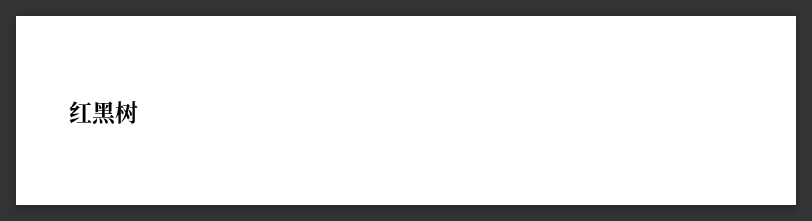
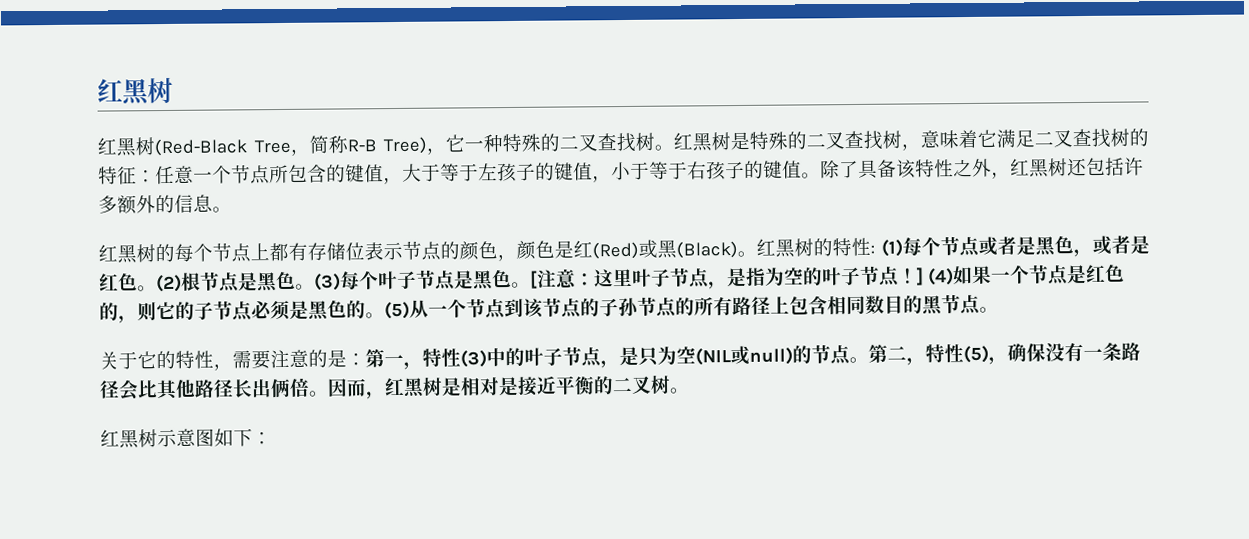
[69,101,138,126] 红黑树 -> [97,77,173,106] [97,128,1149,157] [98,157,1144,185] [98,194,232,215] [98,235,1150,264] [99,264,1125,293] [99,294,999,324] [99,342,1141,371] [99,375,690,401] [100,428,272,449] 红黑树 // 红黑树(Red-Black Tree，简称R-B Tree)，它一种特殊的二叉查找树。红黑树是特殊的二叉查找树，意味着它满足二叉查找树的特征：任意一个节点所包含的键值，大于等于左孩子的键值，小于等于右孩子的键值。除了具备该特性之外，红黑树还包括许多额外的信息。 // 红黑树的每个节点上都有存储位表示节点的颜色，颜色是红(Red)或黑(Black)。红黑树的特性: (1)每个节点或者是黑色，或者是红色。(2)根节点是黑色。(3)每个叶子节点是黑色。[注意：这里叶子节点，是指为空的叶子节点！] (4)如果一个节点是红色的，则它的子节点必须是黑色的。(5)从一个节点到该节点的子孙节点的所有路径上包含相同数目的黑节点。 // 关于它的特性，需要注意的是：第一，特性(3)中的叶子节点，是只为空(NIL或null)的节点。第二，特性(5)，确保没有一条路径会比其他路径长出俩倍。因而，红黑树是相对是接近平衡的二叉树。 // 红黑树示意图如下：

